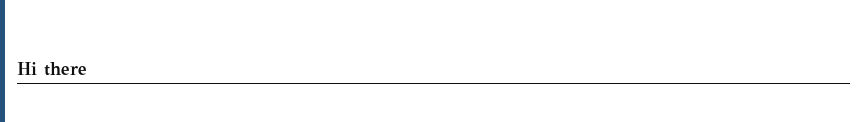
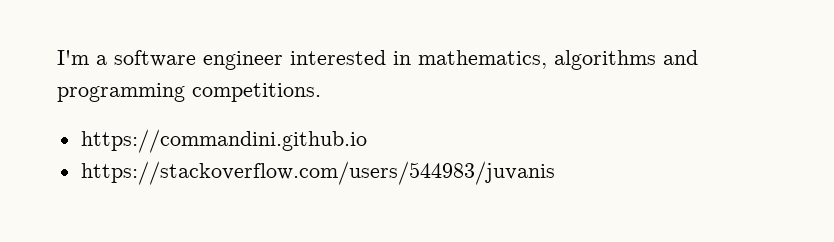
[17,62,87,76] Hi there -> [57,50,698,70] [57,83,321,102] [80,129,367,153] [80,161,555,185] I'm a software engineer interested in mathematics, algorithms and programming competitions. // https://commandini.github.io // https://stackoverflow.com/users/544983/juvanis

